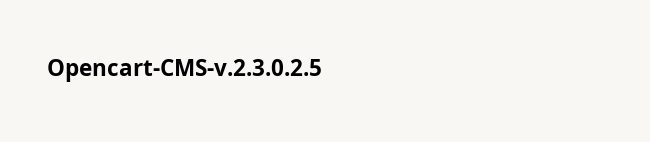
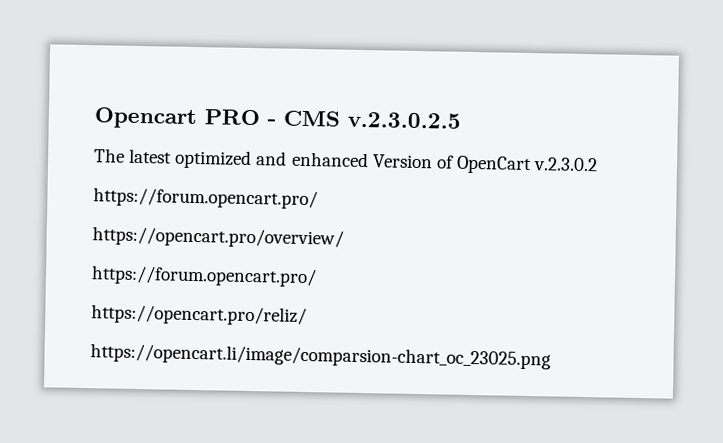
[47,59,322,82] Opencart-CMS-v.2.3.0.2.5 -> [94,107,461,130] [94,148,599,175] [93,187,318,210] [92,226,344,249] [91,265,317,288] [91,304,307,327] [90,343,551,370] Opencart PRO - CMS v.2.3.0.2.5 // The latest optimized and enhanced Version of OpenCart v.2.3.0.2 // https://forum.opencart.pro/ // https://opencart.pro/overview/ // https://forum.opencart.pro/ // https://opencart.pro/reliz/ // https://opencart.li/image/comparsion-chart_oc_23025.png

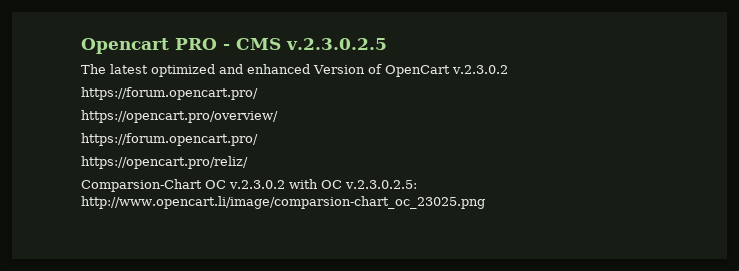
[90,343,551,370] https://opencart.li/image/comparsion-chart_oc_23025.png -> [81,179,417,192] [81,196,485,209] Comparsion-Chart OC v.2.3.0.2 with OC v.2.3.0.2.5: http://www.opencart.li/image/comparsion-chart_oc_23025.png

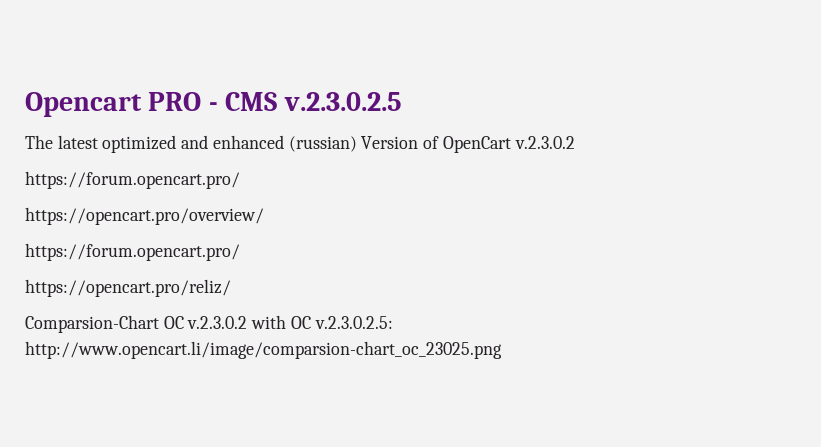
(310, 69) none -> [288,136,357,152] (russian)

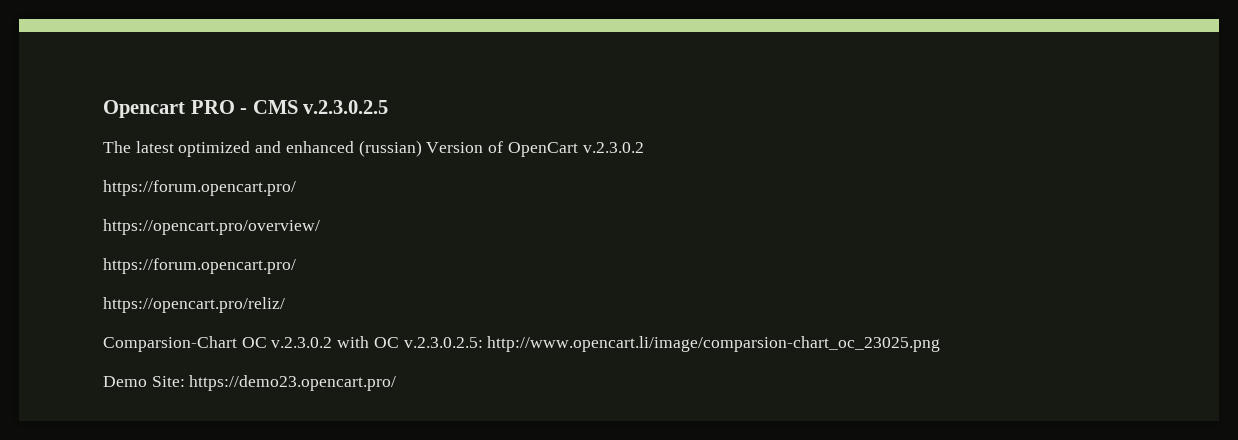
(502, 350) none -> [103,375,397,391] // Demo Site: https://demo23.opencart.pro/

